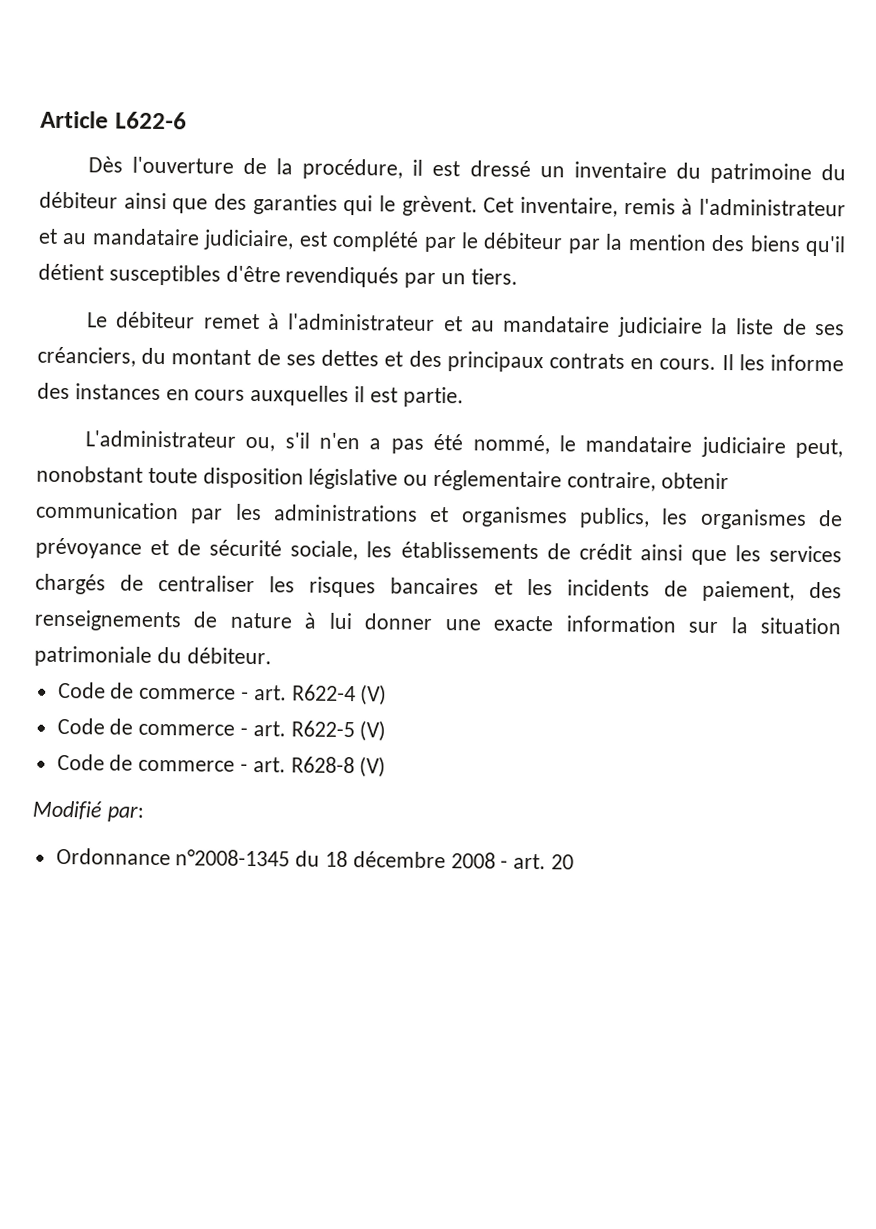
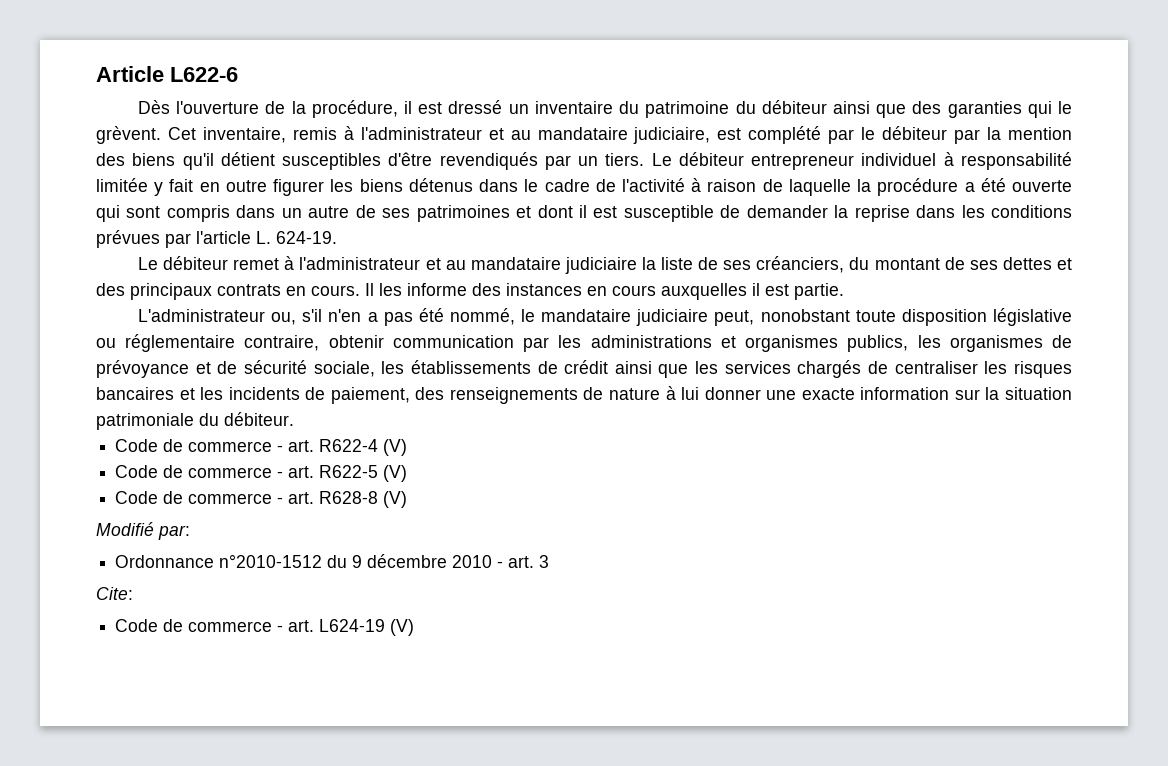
(518, 276) none -> [651,152,1072,170] [96,178,1073,196] [96,205,1073,222] [96,230,337,248] Le débiteur entrepreneur individuel à responsabilité limitée y fait en outre figurer les biens détenus dans le cadre de l'activité à raison de laquelle la procédure a été ouverte qui sont compris dans un autre de ses patrimoines et dont il est susceptible de demander la reprise dans les conditions prévues par l'article L. 624-19.
[175,849,575,870] n°2008-1345 du 18 décembre 2008 - art. 20 -> [219,554,550,568] [96,587,133,600] [115,619,415,636] n°2010-1512 du 9 décembre 2010 - art. 3 // Cite: // Code de commerce - art. L624-19 (V)

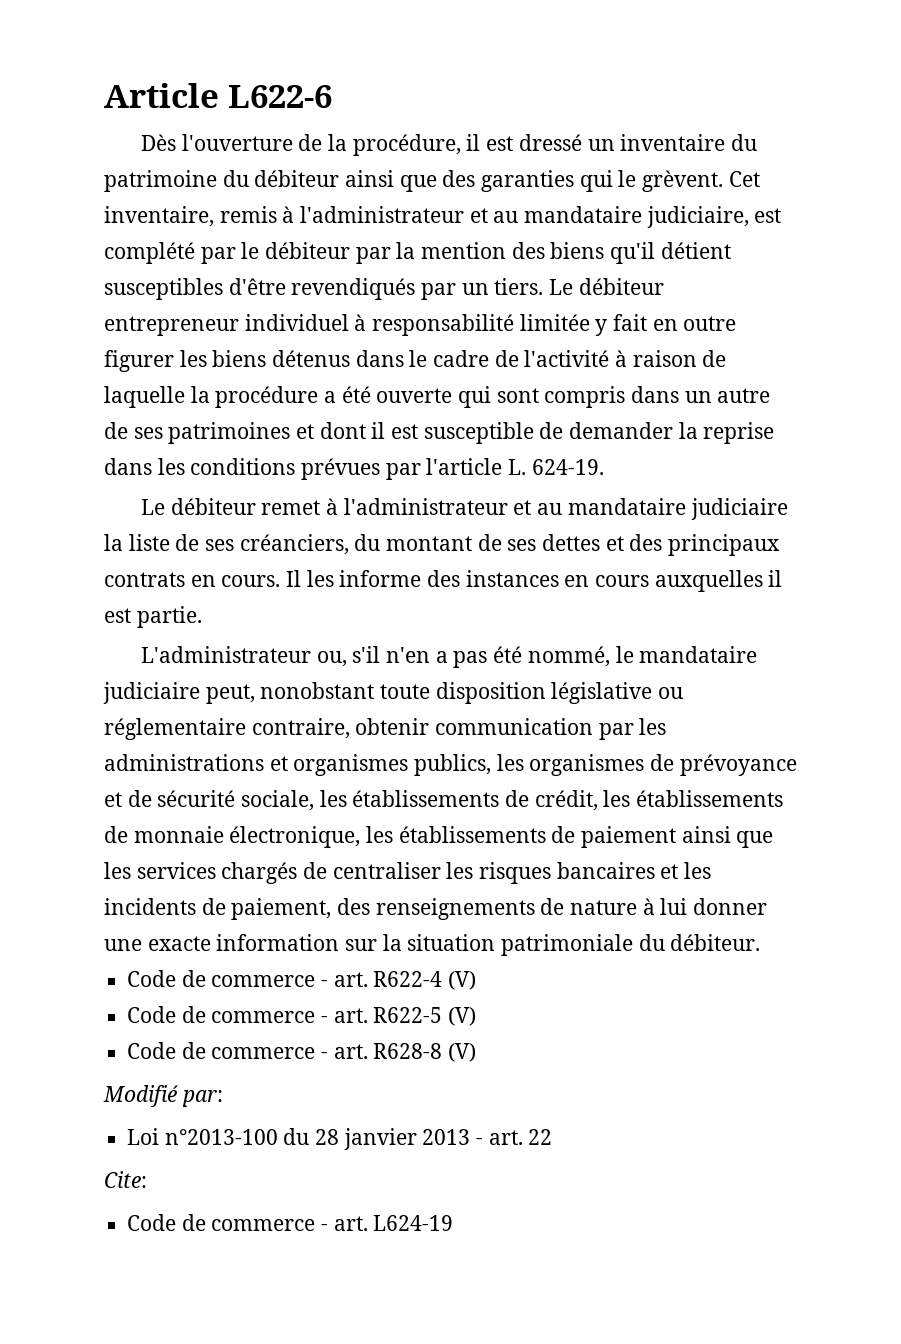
[564,360,609,374] crédit -> [534,790,784,811] [104,826,677,848] crédit, les établissements de monnaie électronique, les établissements de paiement
[115,554,550,568] Ordonnance n°2010-1512 du 9 décembre 2010 - art. 3 -> [127,1128,553,1150] Loi n°2013-100 du 28 janvier 2013 - art. 22
[390,619,415,636] (V) -> (454, 1223) none

